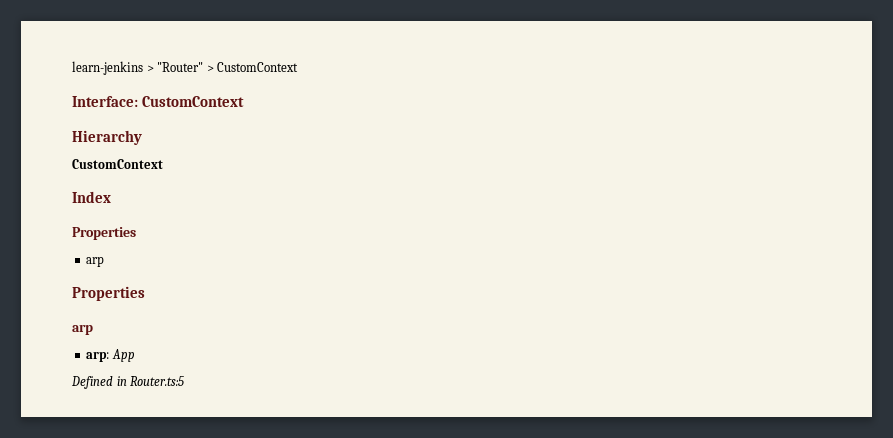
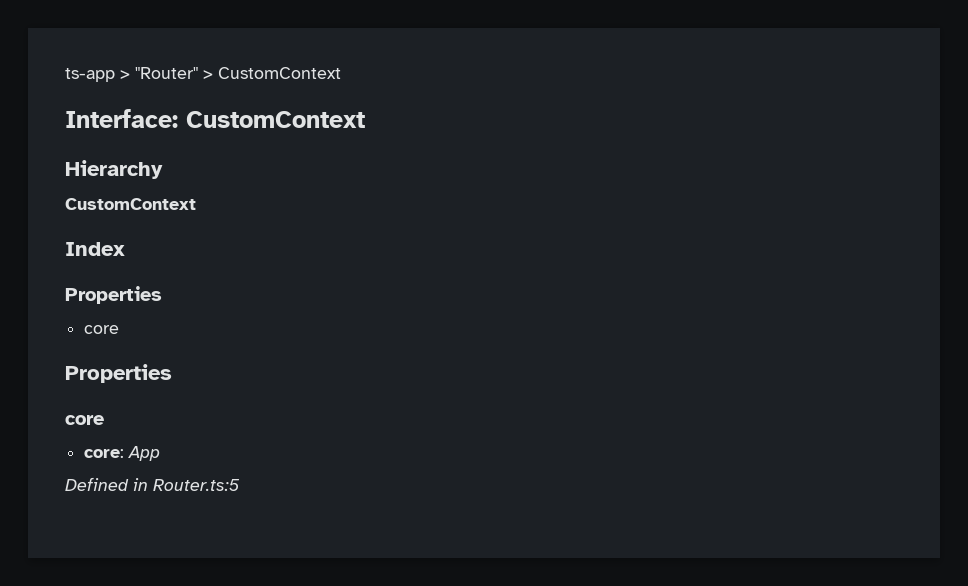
[72,61,143,75] learn-jenkins -> [65,68,115,82] ts-app
[86,256,105,267] [72,286,145,301] [72,324,93,335] [86,352,110,362] arp // Properties // arp // arp: -> [84,325,120,334] [65,364,172,383] [65,415,104,425] [84,449,125,458] core // Properties // core // core:

